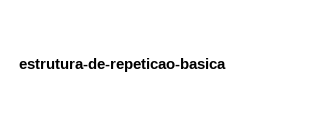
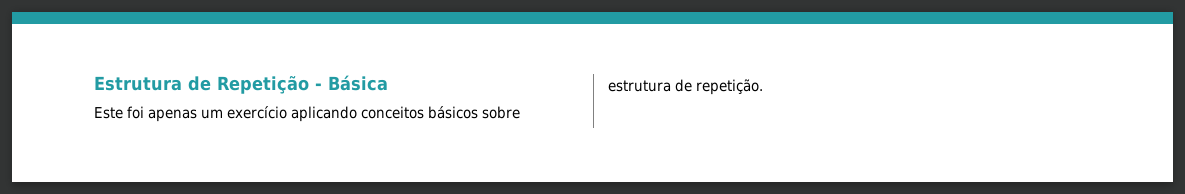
[19,58,226,72] estrutura-de-repeticao-basica -> [94,75,388,94] [94,106,521,122] [608,79,764,95] Estrutura de Repetição - Básica // Este foi apenas um exercício aplicando conceitos básicos sobre estrutura de repetição.

